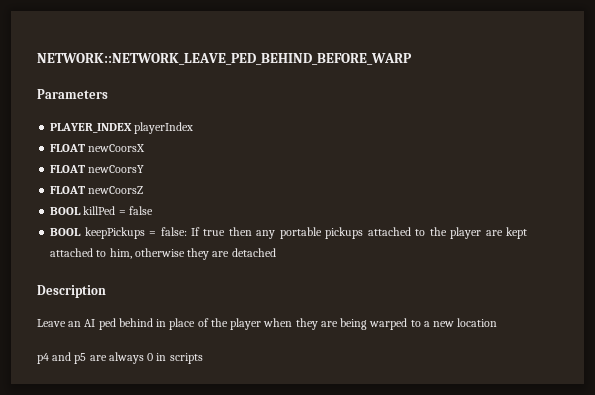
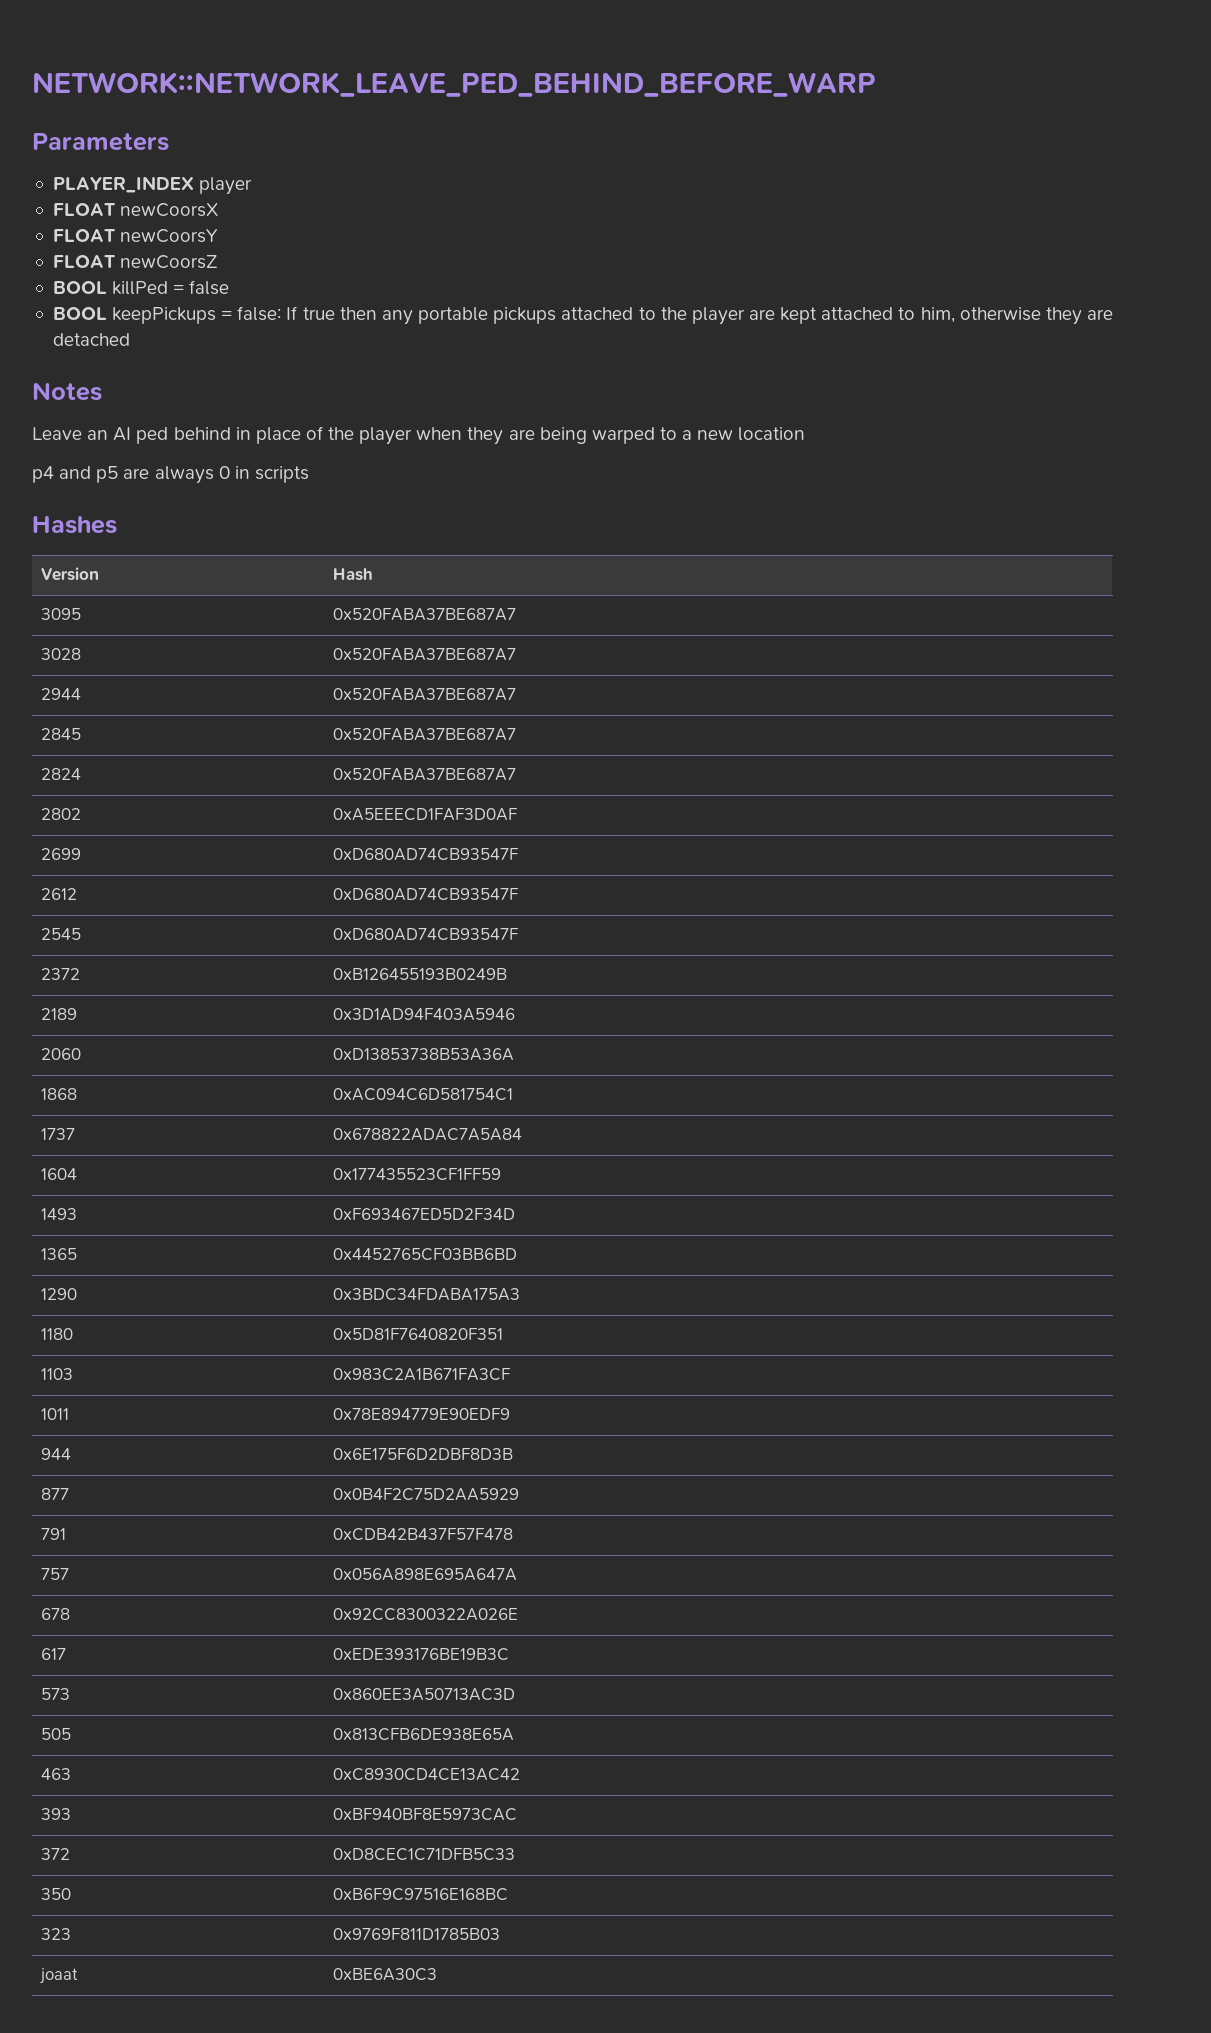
[134,122,194,134] playerIndex -> [199,177,253,195] player
[37,285,106,298] Description -> [32,382,102,401] Notes
(203, 358) none -> [32,516,117,534] [41,567,100,581] [333,568,374,581] [41,608,82,620] [333,608,517,621] [41,648,82,660] [333,648,517,661] [41,688,82,700] [333,688,517,701] [41,728,82,740] [333,728,517,741] [41,768,82,780] [333,768,517,781] [41,808,82,820] [333,808,518,821] [41,848,82,860] [333,848,519,861] [41,888,78,900] [333,888,519,901] [41,928,82,940] [333,928,519,941] [41,968,81,980] [333,968,508,980] [41,1008,78,1020] [333,1008,516,1021] [41,1048,82,1060] [333,1048,515,1061] [41,1088,78,1100] [333,1088,514,1101] [41,1128,76,1140] [333,1128,523,1141] [41,1168,78,1180] [333,1168,502,1181] [41,1208,78,1220] [333,1208,516,1220] [41,1248,78,1260] [333,1248,518,1261] [41,1288,78,1300] [333,1288,521,1301] [41,1328,74,1340] [333,1328,504,1340] [41,1368,74,1380] [333,1368,511,1381] [41,1408,70,1420] [333,1408,511,1420] [41,1448,72,1460] [333,1448,514,1460] [41,1488,70,1500] [333,1488,520,1501] [41,1528,67,1540] [333,1528,514,1541] [41,1568,70,1580] [333,1568,518,1581] [41,1608,71,1620] [333,1608,519,1621] [41,1648,67,1660] [333,1648,510,1661] [41,1688,71,1700] [333,1688,516,1701] [41,1728,72,1740] [333,1728,515,1741] [41,1768,72,1780] [333,1768,521,1781] [41,1808,72,1820] [333,1808,518,1821] [41,1848,71,1860] [333,1848,516,1861] [41,1888,72,1900] [333,1888,509,1901] [41,1928,72,1940] [333,1928,501,1940] [39,1968,79,1984] [333,1968,438,1981] // Hashes // Version | Hash // 3095 | 0x520FABA37BE687A7 // 3028 | 0x520FABA37BE687A7 // 2944 | 0x520FABA37BE687A7 // 2845 | 0x520FABA37BE687A7 // 2824 | 0x520FABA37BE687A7 // 2802 | 0xA5EEECD1FAF3D0AF // 2699 | 0xD680AD74CB93547F // 2612 | 0xD680AD74CB93547F // 2545 | 0xD680AD74CB93547F // 2372 | 0xB126455193B0249B // 2189 | 0x3D1AD94F403A5946 // 2060 | 0xD13853738B53A36A // 1868 | 0xAC094C6D581754C1 // 1737 | 0x678822ADAC7A5A84 // 1604 | 0x177435523CF1FF59 // 1493 | 0xF693467ED5D2F34D // 1365 | 0x4452765CF03BB6BD // 1290 | 0x3BDC34FDABA175A3 // 1180 | 0x5D81F7640820F351 // 1103 | 0x983C2A1B671FA3CF // 1011 | 0x78E894779E90EDF9 // 944 | 0x6E175F6D2DBF8D3B // 877 | 0x0B4F2C75D2AA5929 // 791 | 0xCDB42B437F57F478 // 757 | 0x056A898E695A647A // 678 | 0x92CC8300322A026E // 617 | 0xEDE393176BE19B3C // 573 | 0x860EE3A50713AC3D // 505 | 0x813CFB6DE938E65A // 463 | 0xC8930CD4CE13AC42 // 393 | 0xBF940BF8E5973CAC // 372 | 0xD8CEC1C71DFB5C33 // 350 | 0xB6F9C97516E168BC // 323 | 0x9769F811D1785B03 // joaat | 0xBE6A30C3

